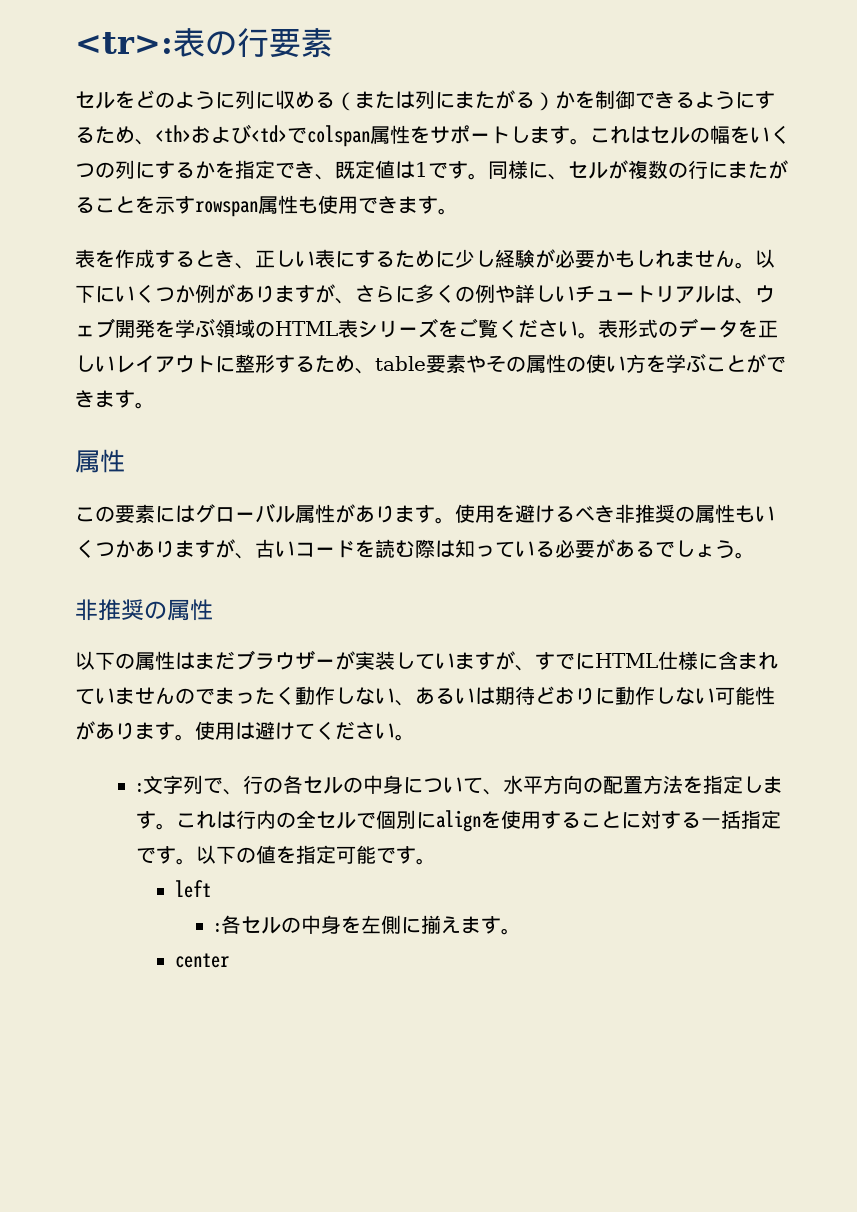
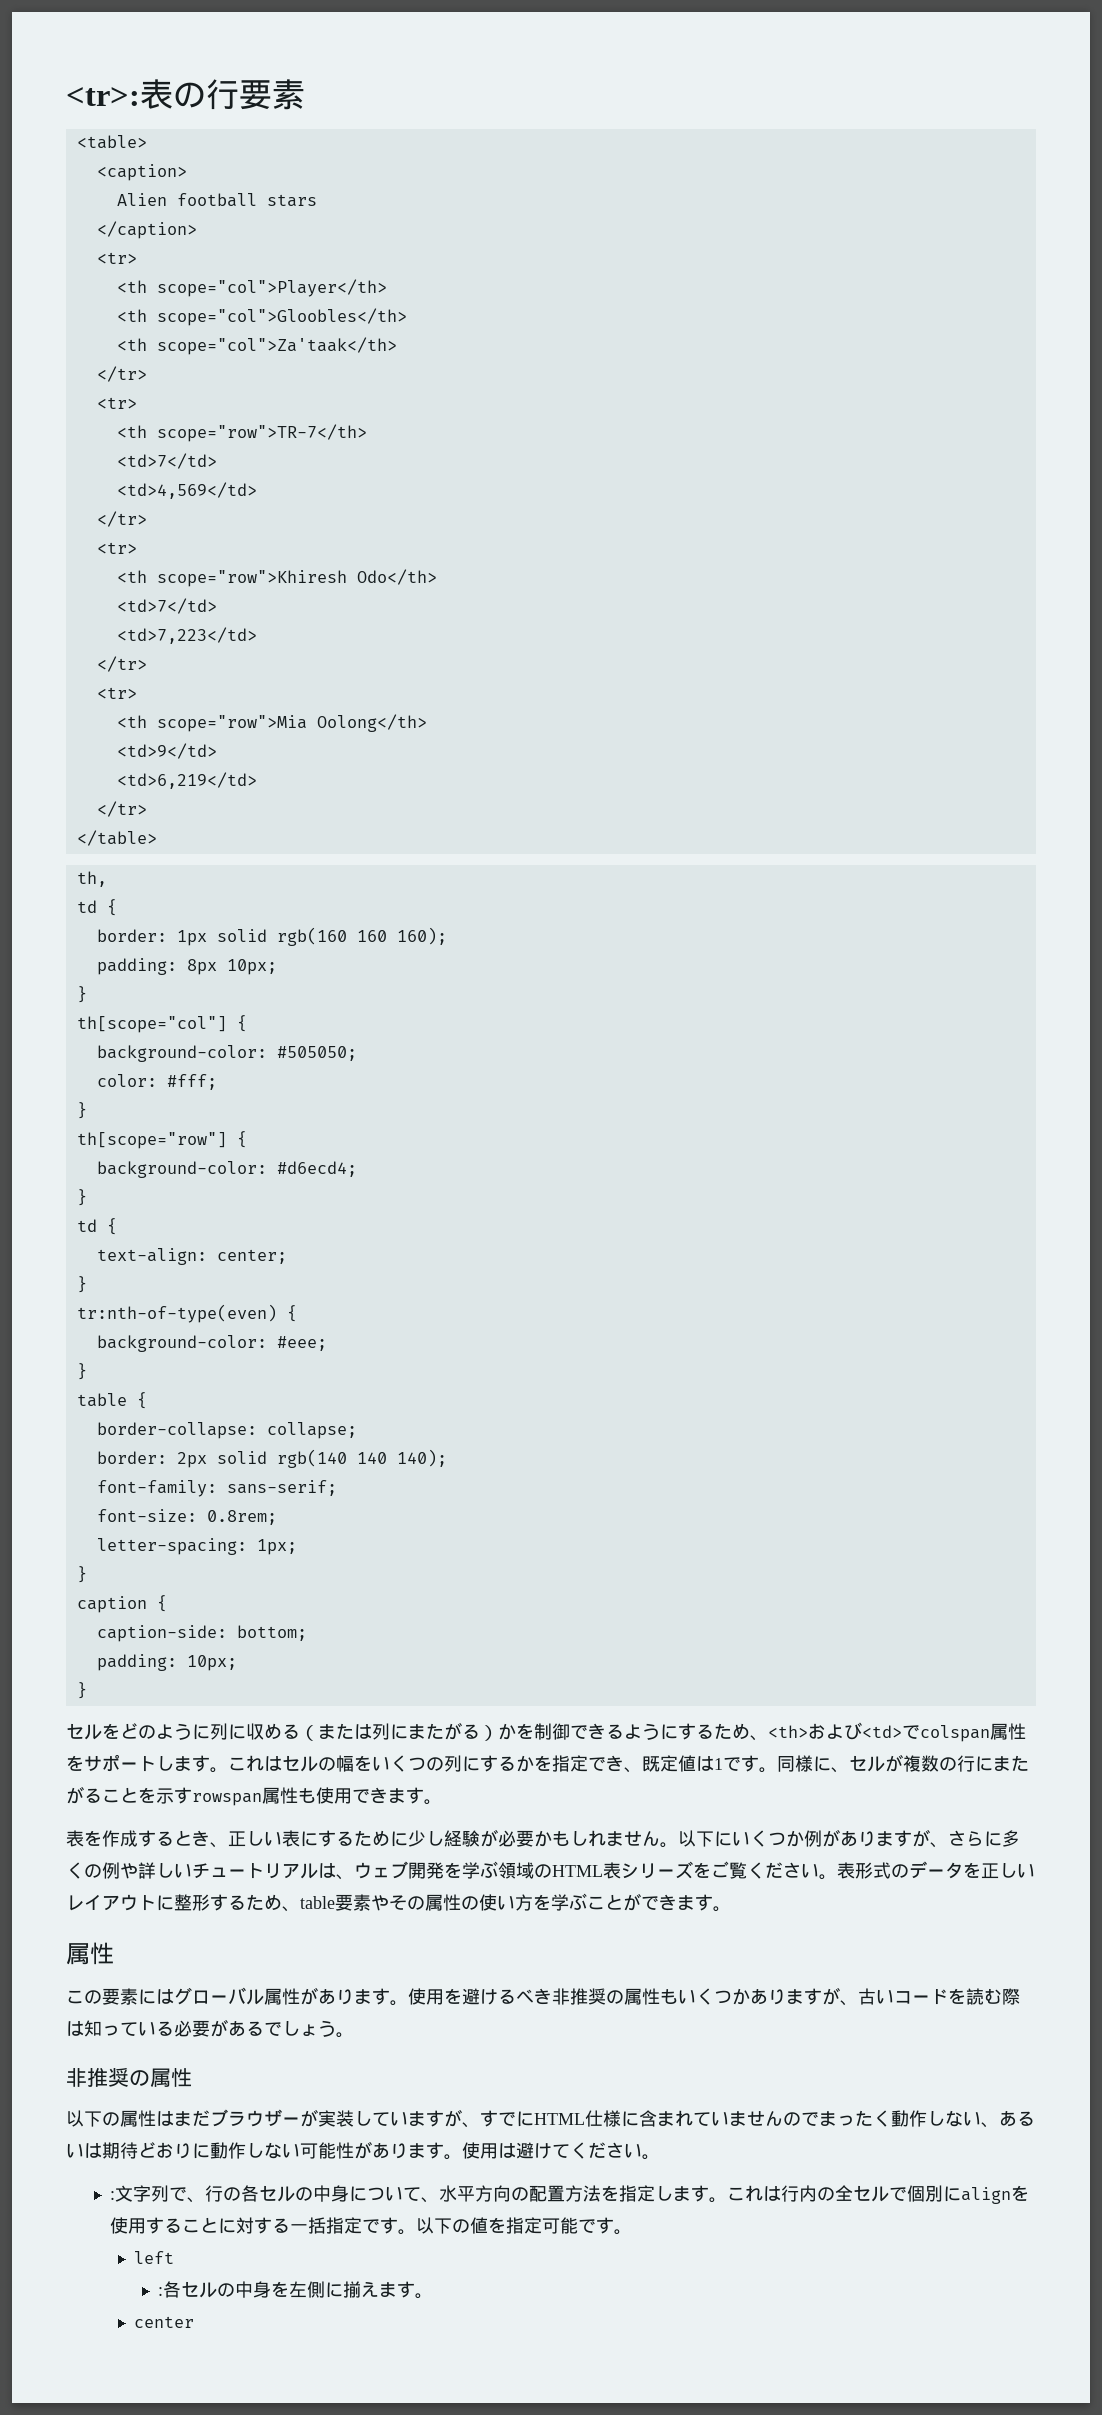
(333, 43) none -> [76,135,147,149] [96,164,187,181] [116,193,317,207] [96,221,197,239] [96,252,137,264] [116,279,387,297] [116,308,407,326] [116,337,397,355] [96,366,147,382] [96,397,137,409] [116,424,367,442] [116,453,217,469] [116,482,257,499] [96,511,147,527] [96,542,137,554] [116,569,437,587] [116,598,217,614] [116,627,257,644] [96,656,147,672] [96,687,137,699] [116,714,427,732] [116,743,217,759] [116,772,257,789] [96,801,147,817] [76,830,157,846] [76,871,107,887] [76,899,117,916] [96,927,447,946] [96,958,277,975] [76,986,87,1003] [76,1015,247,1033] [96,1045,357,1062] [96,1074,217,1090] [76,1102,87,1119] [76,1131,247,1149] [96,1161,357,1178] [76,1189,87,1206] [76,1218,117,1235] [96,1248,287,1265] [76,1276,87,1293] [76,1304,297,1323] [96,1335,327,1352] [76,1363,87,1380] [76,1392,147,1409] [96,1422,357,1439] [96,1449,447,1468] [96,1480,337,1497] [96,1509,277,1525] [96,1538,297,1555] [76,1566,87,1583] [76,1595,167,1613] [96,1625,307,1642] [96,1654,237,1671] [76,1682,87,1699] // <table> // <caption> // Alien football stars // </caption> // <tr> // <th scope="col">Player</th> // <th scope="col">Gloobles</th> // <th scope="col">Za'taak</th> // </tr> // <tr> // <th scope="row">TR-7</th> // <td>7</td> // <td>4,569</td> // </tr> // <tr> // <th scope="row">Khiresh Odo</th> // <td>7</td> // <td>7,223</td> // </tr> // <tr> // <th scope="row">Mia Oolong</th> // <td>9</td> // <td>6,219</td> // </tr> // </table> // th, // td { // border: 1px solid rgb(160 160 160); // padding: 8px 10px; // } // th[scope="col"] { // background-color: #505050; // color: #fff; // } // th[scope="row"] { // background-color: #d6ecd4; // } // td { // text-align: center; // } // tr:nth-of-type(even) { // background-color: #eee; // } // table { // border-collapse: collapse; // border: 2px solid rgb(140 140 140); // font-family: sans-serif; // font-size: 0.8rem; // letter-spacing: 1px; // } // caption { // caption-side: bottom; // padding: 10px; // }

